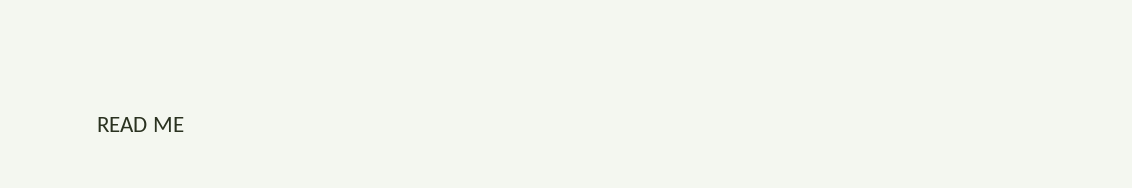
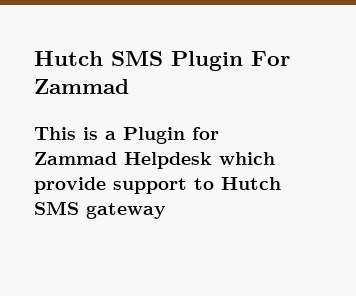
[97,117,185,132] READ ME -> [34,51,290,71] [34,79,129,94] [34,127,219,144] [34,152,275,169] [34,177,281,194] [34,201,166,219] Hutch SMS Plugin For Zammad // This is a Plugin for Zammad Helpdesk which provide support to Hutch SMS gateway

